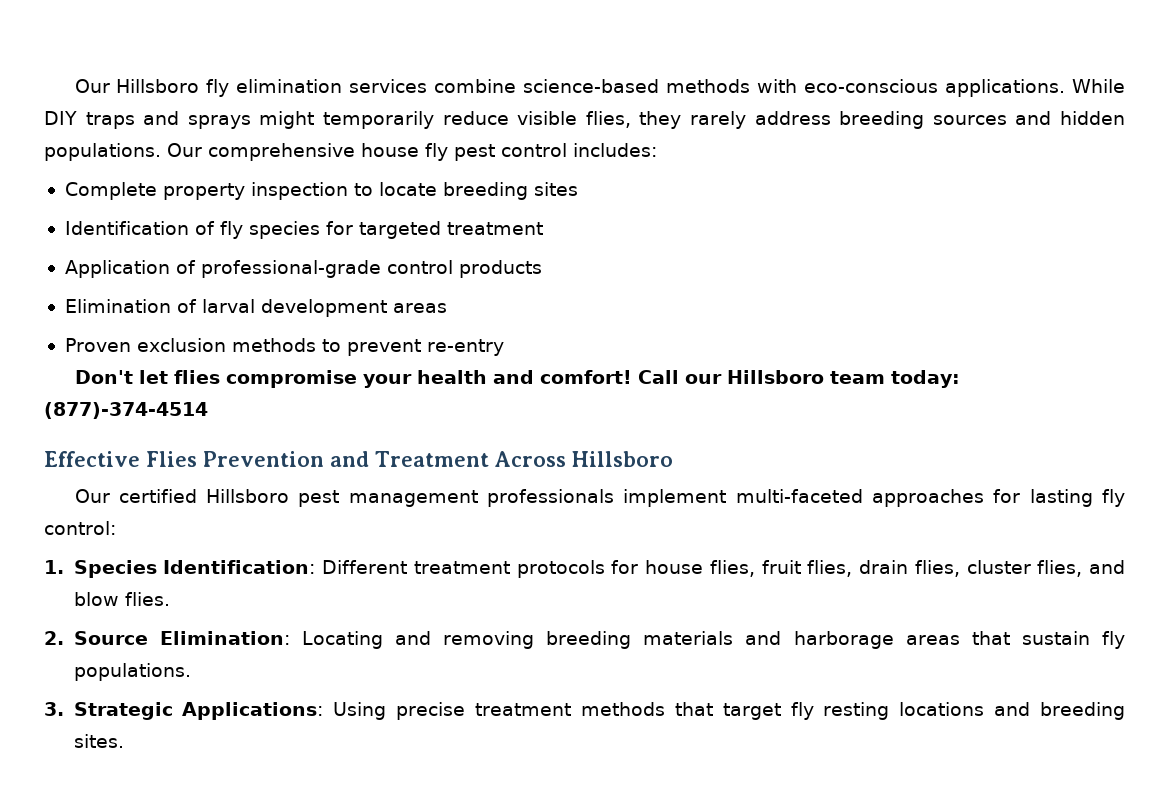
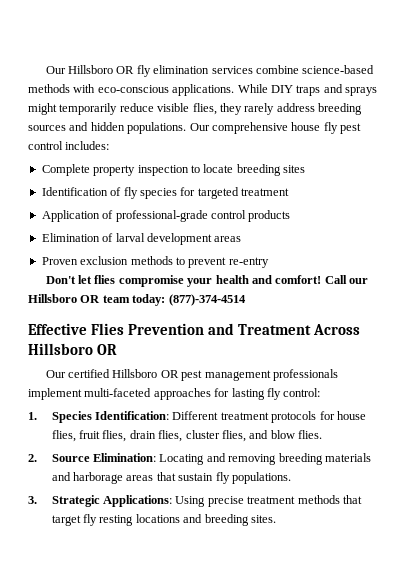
(200, 86) none -> [116,66,135,74] OR
(824, 377) none -> [80,295,101,303] OR
(673, 459) none -> [97,344,118,355] OR
(290, 496) none -> [160,370,179,378] OR

